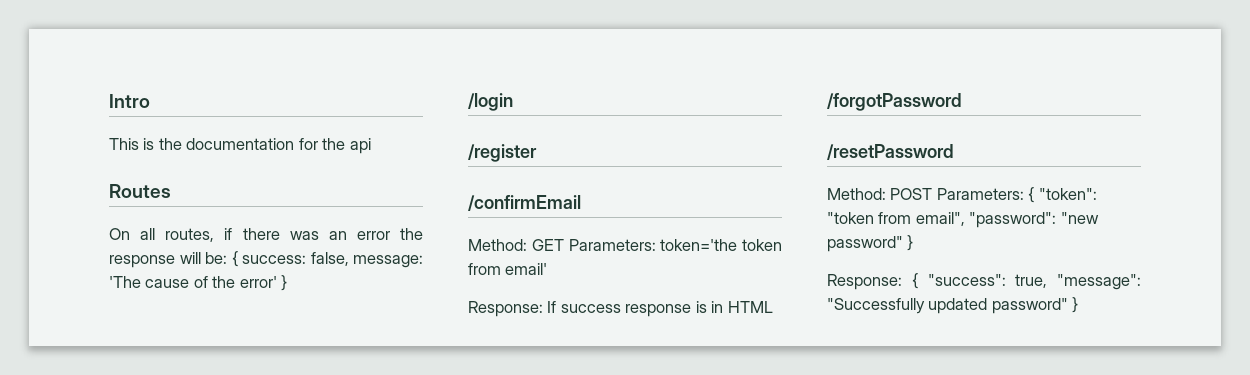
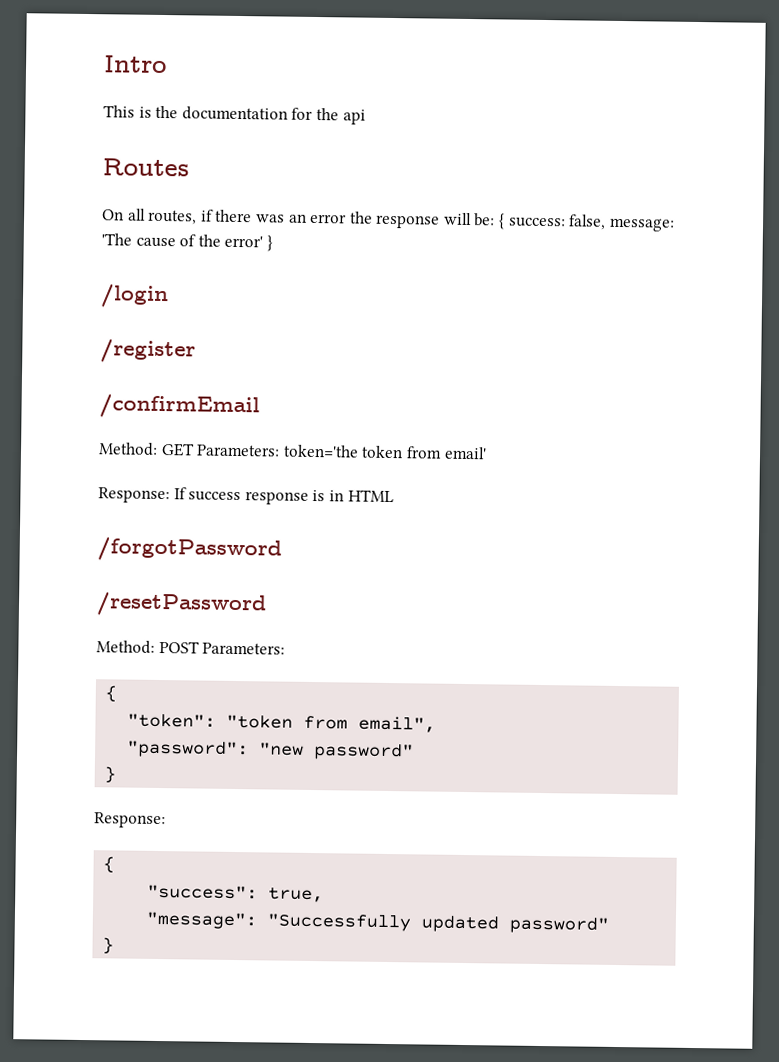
[1028,187,1035,203] { -> [105,685,118,703] // { //
(965, 219) none -> (437, 724) //
(903, 244) none -> (415, 752) //
[911,273,918,289] { -> [103,856,116,874] // { //
(1048, 281) none -> (325, 895) //
(1068, 306) none -> (610, 925) //

